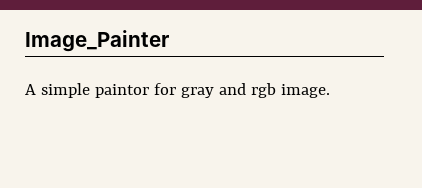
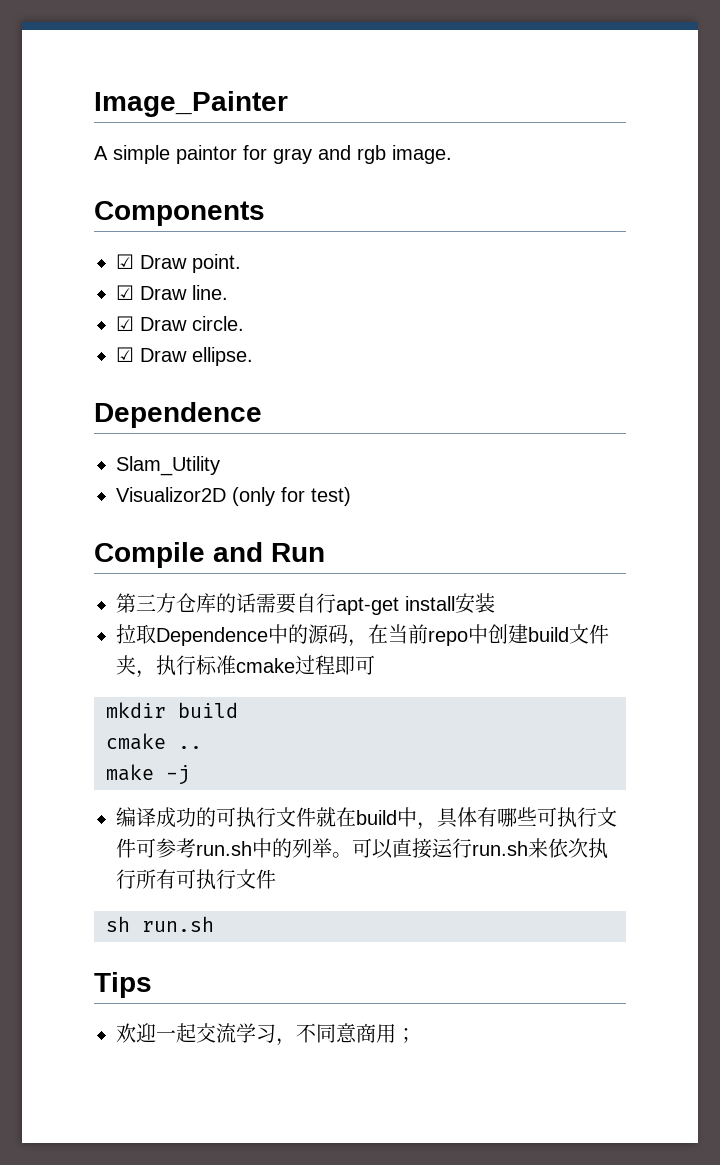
(330, 91) none -> [94,201,265,226] [116,254,241,273] [116,285,228,300] [116,316,244,331] [116,347,253,366] [94,402,262,428] [116,456,220,476] [116,487,351,506] [94,542,325,568] [116,593,495,615] [116,624,609,647] [116,655,375,678] [106,702,238,718] [106,733,202,750] [106,764,190,785] [116,807,617,830] [116,838,608,859] [116,869,276,890] [106,916,214,932] [94,972,152,998] [116,1023,416,1046] // Components // ☑ Draw point. // ☑ Draw line. // ☑ Draw circle. // ☑ Draw ellipse. // Dependence // Slam_Utility // Visualizor2D (only for test) // Compile and Run // 第三方仓库的话需要自行apt-get install安装 // 拉取Dependence中的源码，在当前repo中创建build文件夹，执行标准cmake过程即可 // mkdir build // cmake .. // make -j // 编译成功的可执行文件就在build中，具体有哪些可执行文件可参考run.sh中的列举。可以直接运行run.sh来依次执行所有可执行文件 // sh run.sh // Tips // 欢迎一起交流学习，不同意商用；

